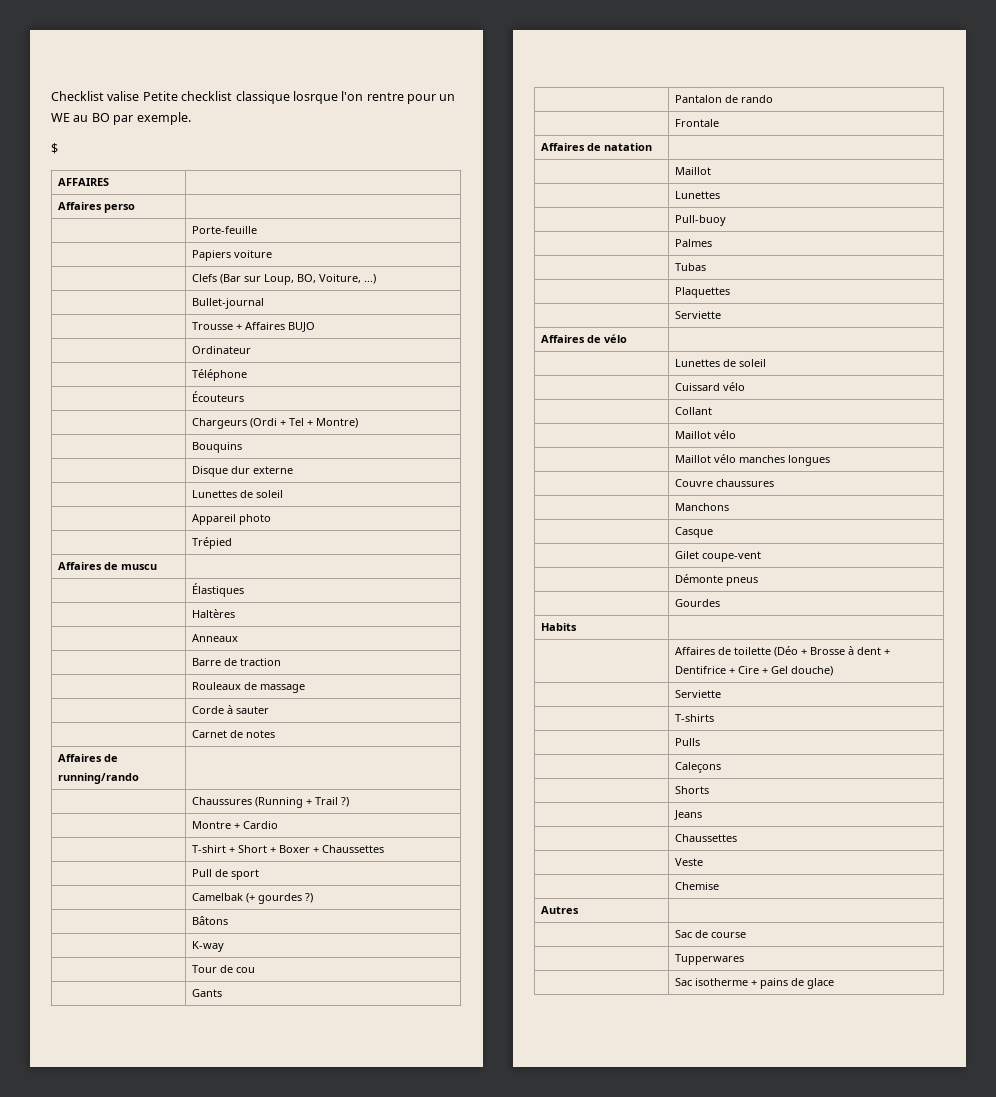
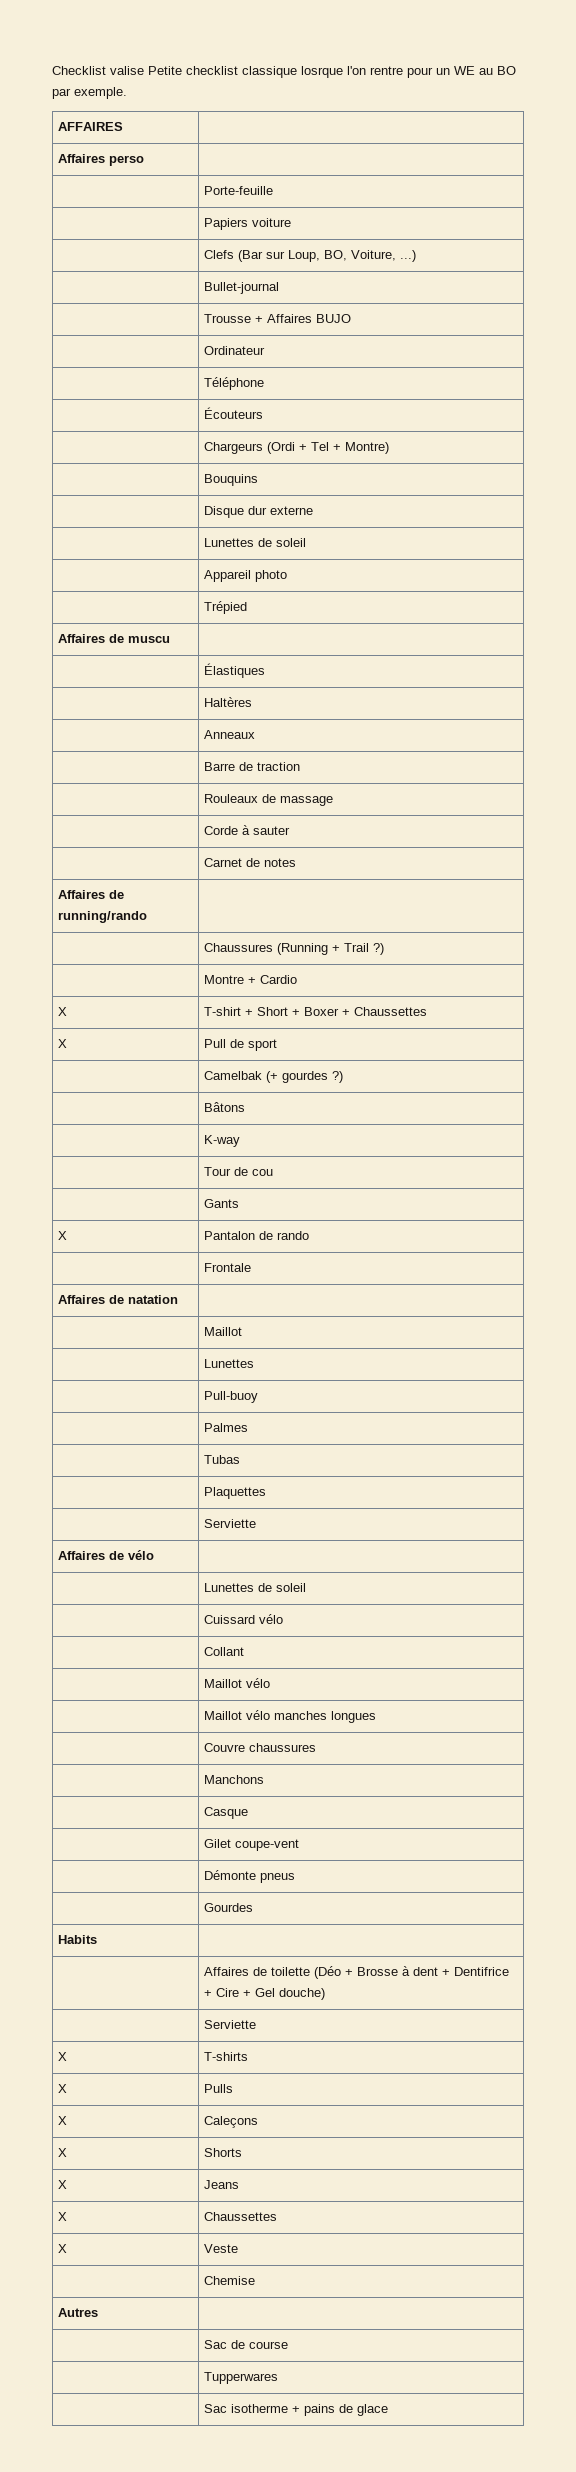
[51,143,58,154] // $ -> (127, 93) none
(279, 825) none -> [57,1007,67,1016] X
(385, 849) none -> [57,1039,67,1048] X
(223, 993) none -> [57,1231,67,1240] X
(722, 694) none -> [57,2052,67,2061] X
(715, 718) none -> [57,2084,67,2093] X
(701, 742) none -> [57,2116,67,2125] X
(722, 767) none -> [57,2148,67,2157] X
(710, 790) none -> [57,2180,67,2189] X
[675,834,738,842] | Chaussettes // -> [57,2212,67,2221] [203,2212,277,2221] [57,2244,67,2253] X | Chaussettes // X

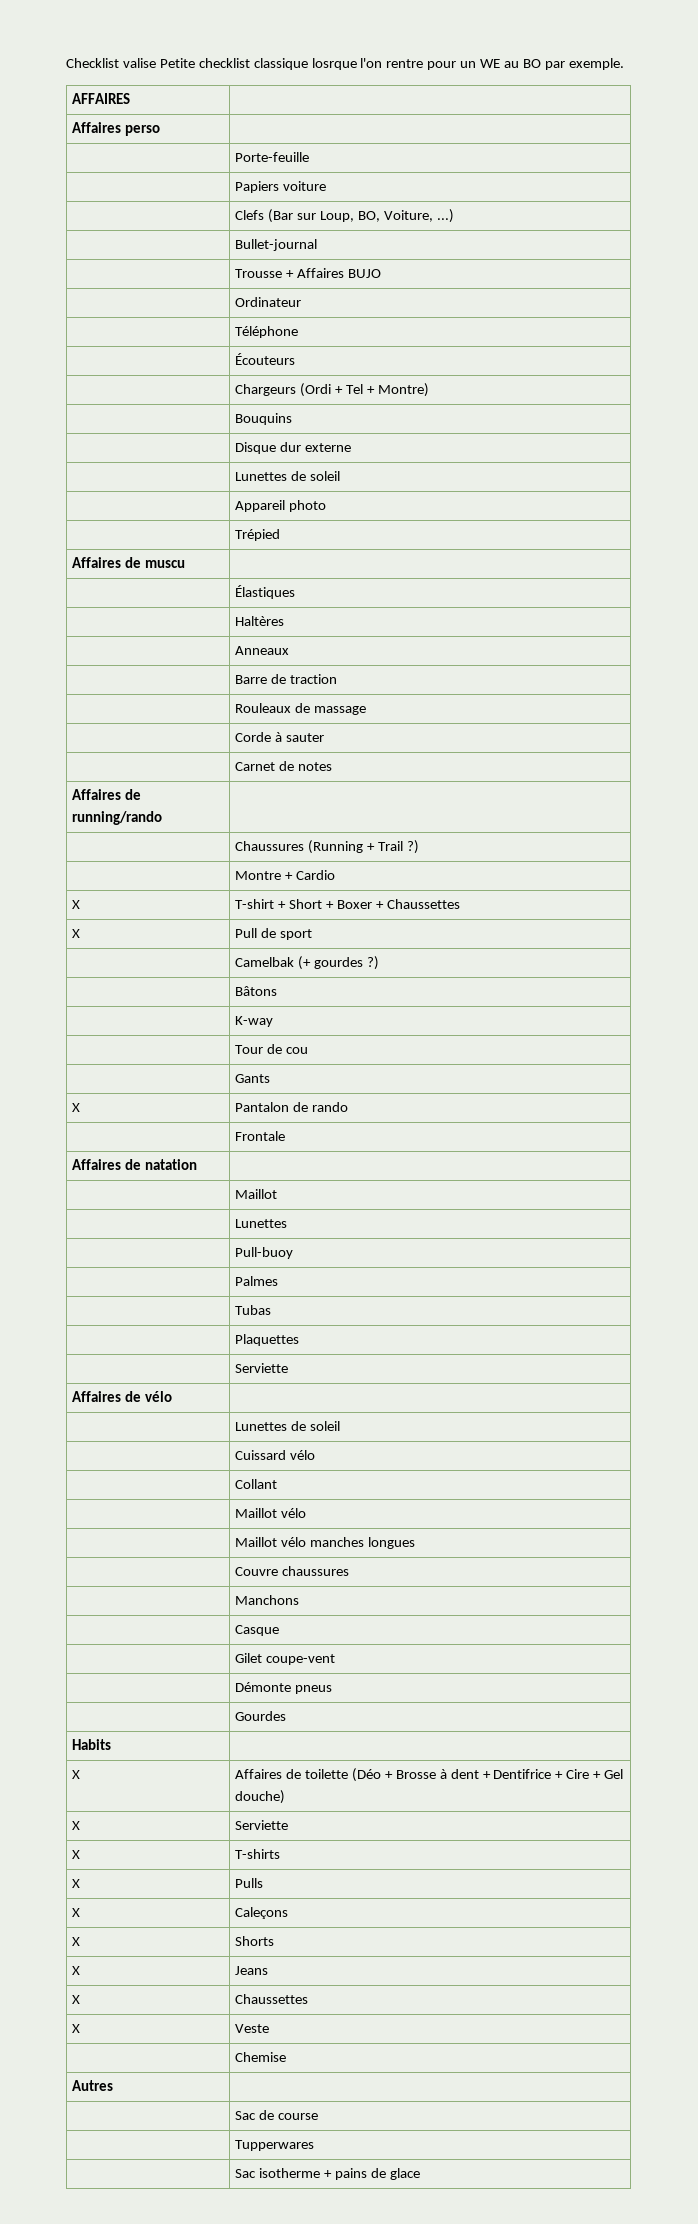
(97, 1939) none -> [72,1770,81,1779] X
(325, 1994) none -> [72,1821,81,1830] X

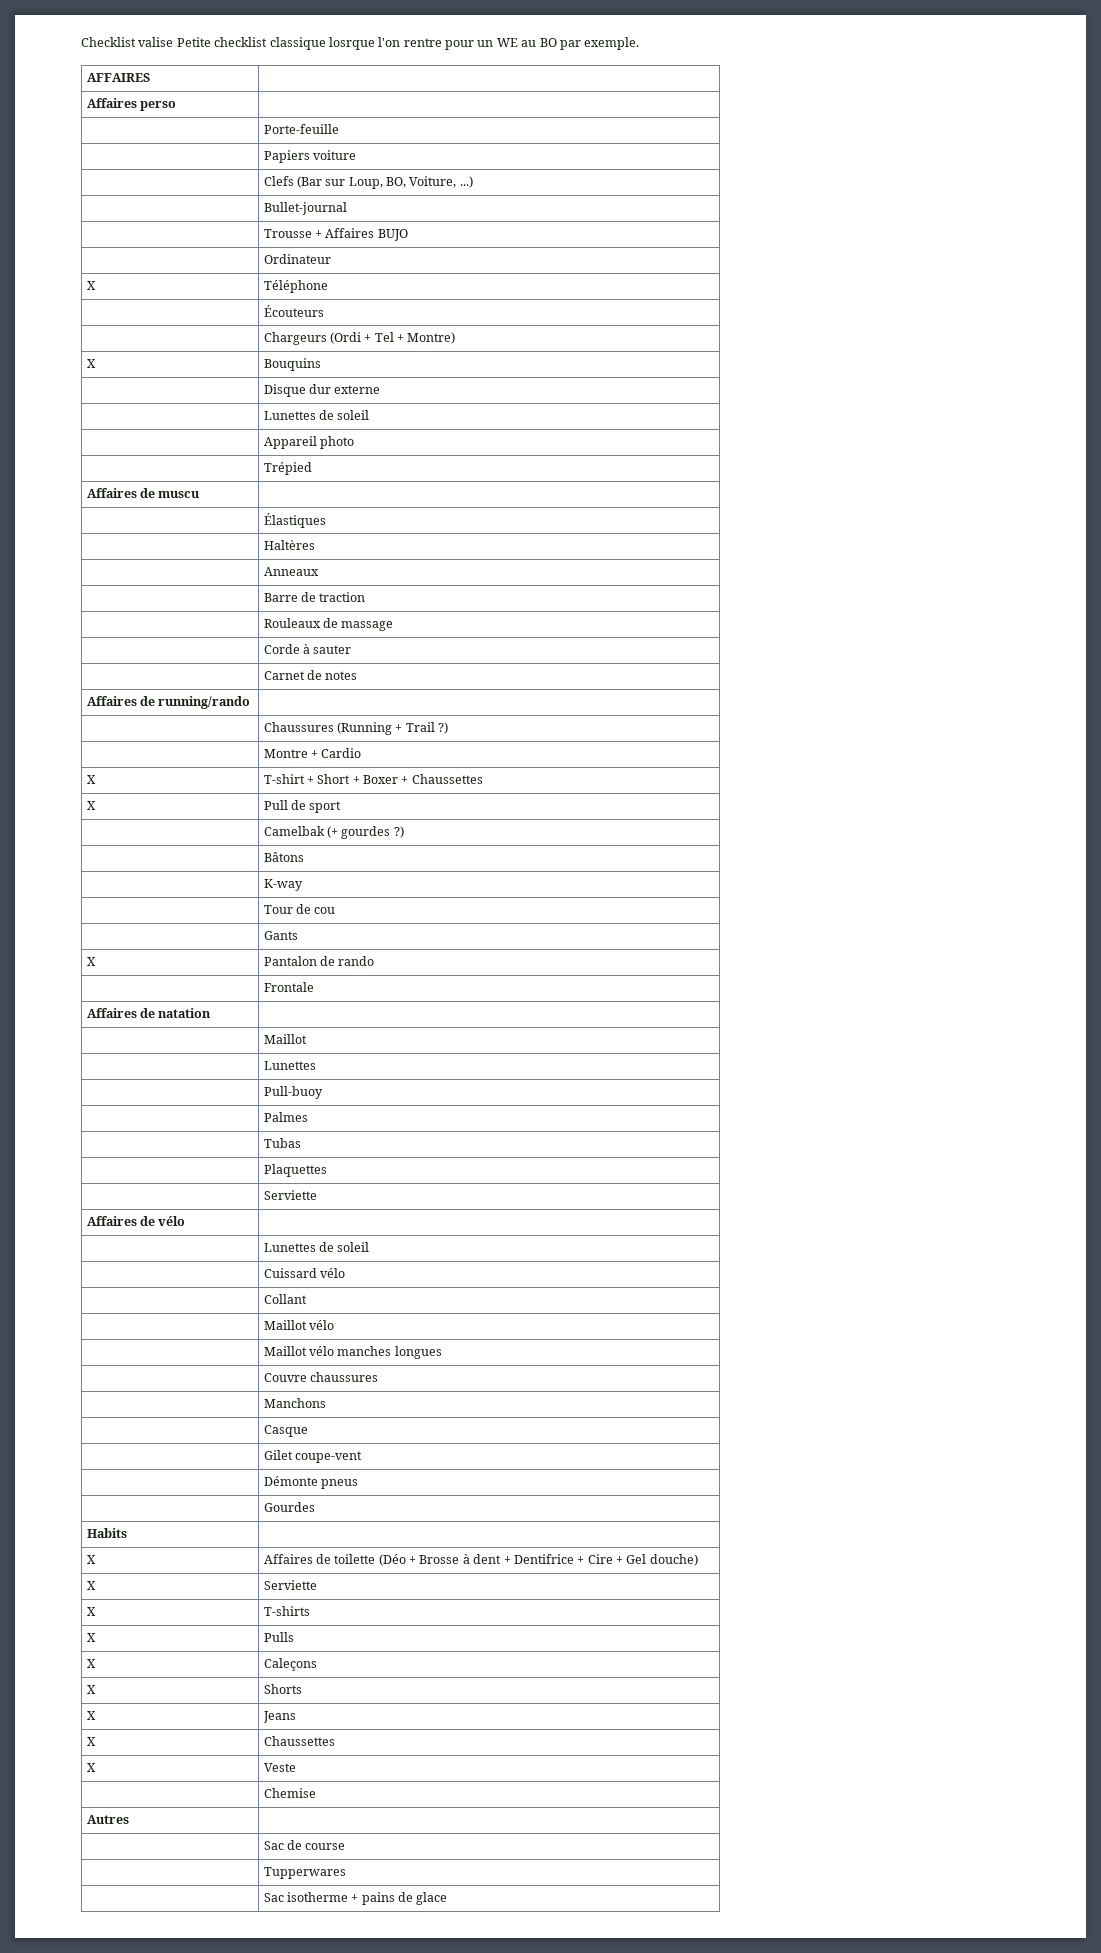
(302, 302) none -> [86,281,96,290] X
(429, 390) none -> [86,359,96,368] X

